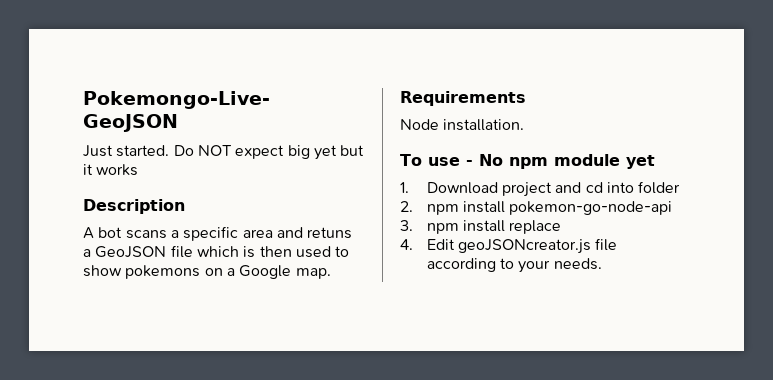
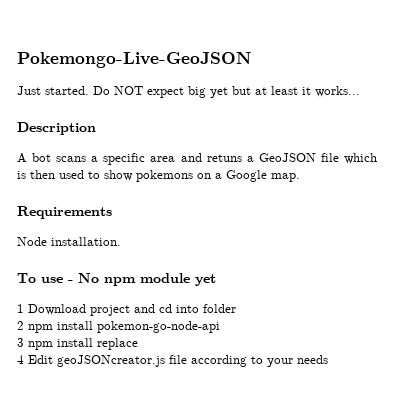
[83,164,139,176] it works -> [255,86,360,97] at least it works...
[400,182,409,193] 1. -> [17,304,24,313] 1
[400,201,413,212] 2. -> [17,321,24,330] 2
[400,220,413,231] 3. -> [17,338,24,347] 3
[400,239,413,250] 4. -> [17,355,24,364] 4
[553,258,602,270] needs. -> [297,355,328,364] needs

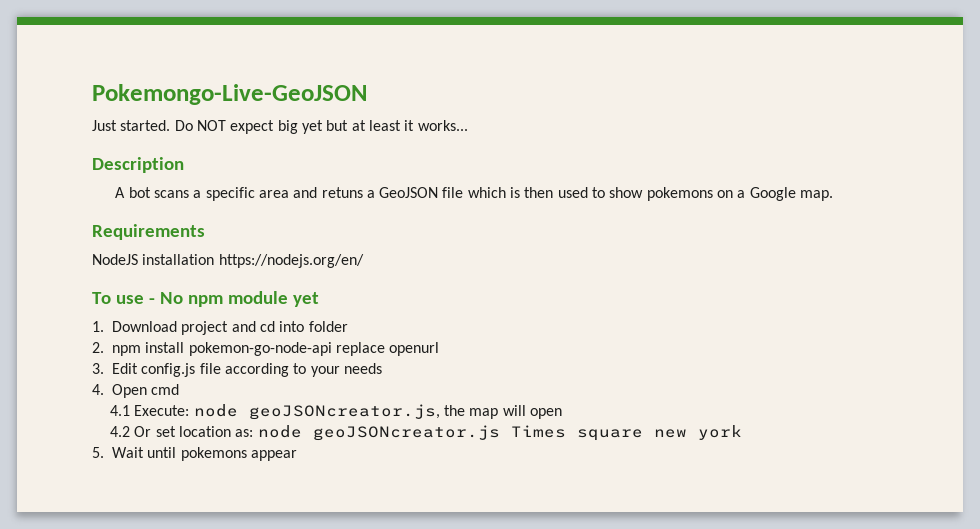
[17,237,121,246] Node installation. -> [92,254,364,268] NodeJS installation https://nodejs.org/en/
[17,304,24,313] 1 -> [92,321,104,332] 1.
[17,321,24,330] 2 -> [92,342,104,353] 2.
[17,338,138,350] [17,355,165,367] // 3 npm install replace // 4 Edit geoJSONcreator.js -> [335,342,440,356] [92,363,196,377] replace openurl // 3. Edit config.js
(328, 359) none -> [92,384,180,398] [109,404,562,420] [109,425,742,441] [92,447,297,461] // 4. Open cmd // 4.1 Execute: node geoJSONcreator.js, the map will open // 4.2 Or set location as: node geoJSONcreator.js Times square new york // 5. Wait until pokemons appear

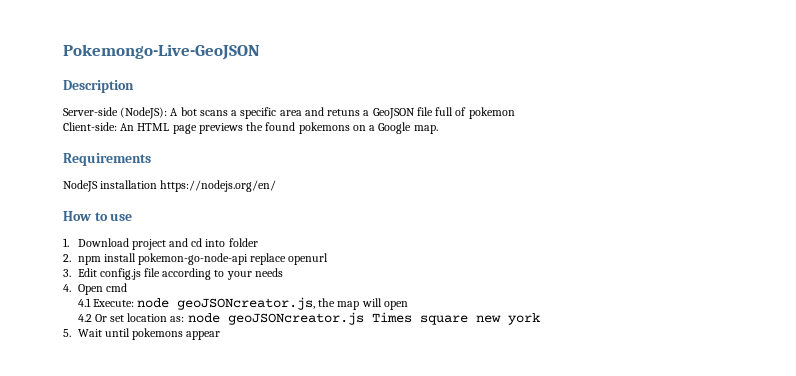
[92,120,468,134] // Just started. Do NOT expect big yet but at least it works... -> (260, 52) none
(184, 165) none -> [63,107,168,119] Server-side (NodeJS):
[467,187,644,198] which is then used to show -> [435,107,515,119] [63,122,296,134] full of pokemon // Client-side: An HTML page previews the found
[92,292,111,304] To -> [63,211,108,221] How to
[148,291,319,307] - No npm module yet -> (133, 217) none

